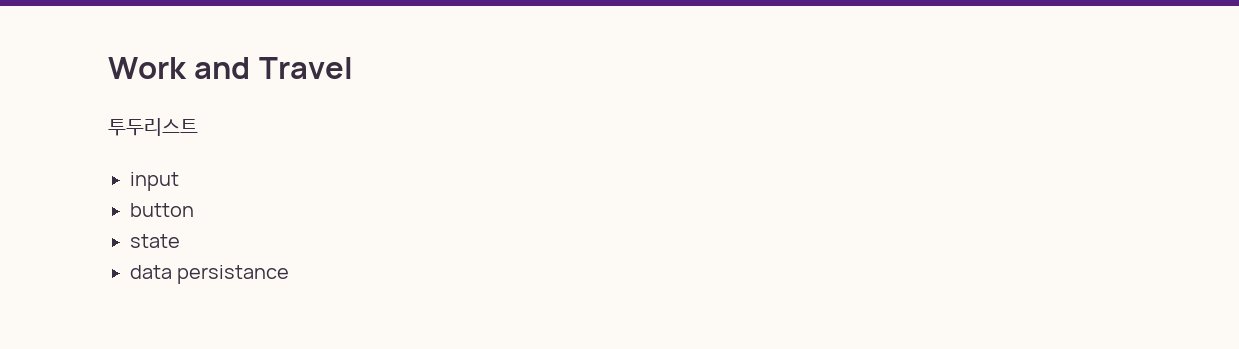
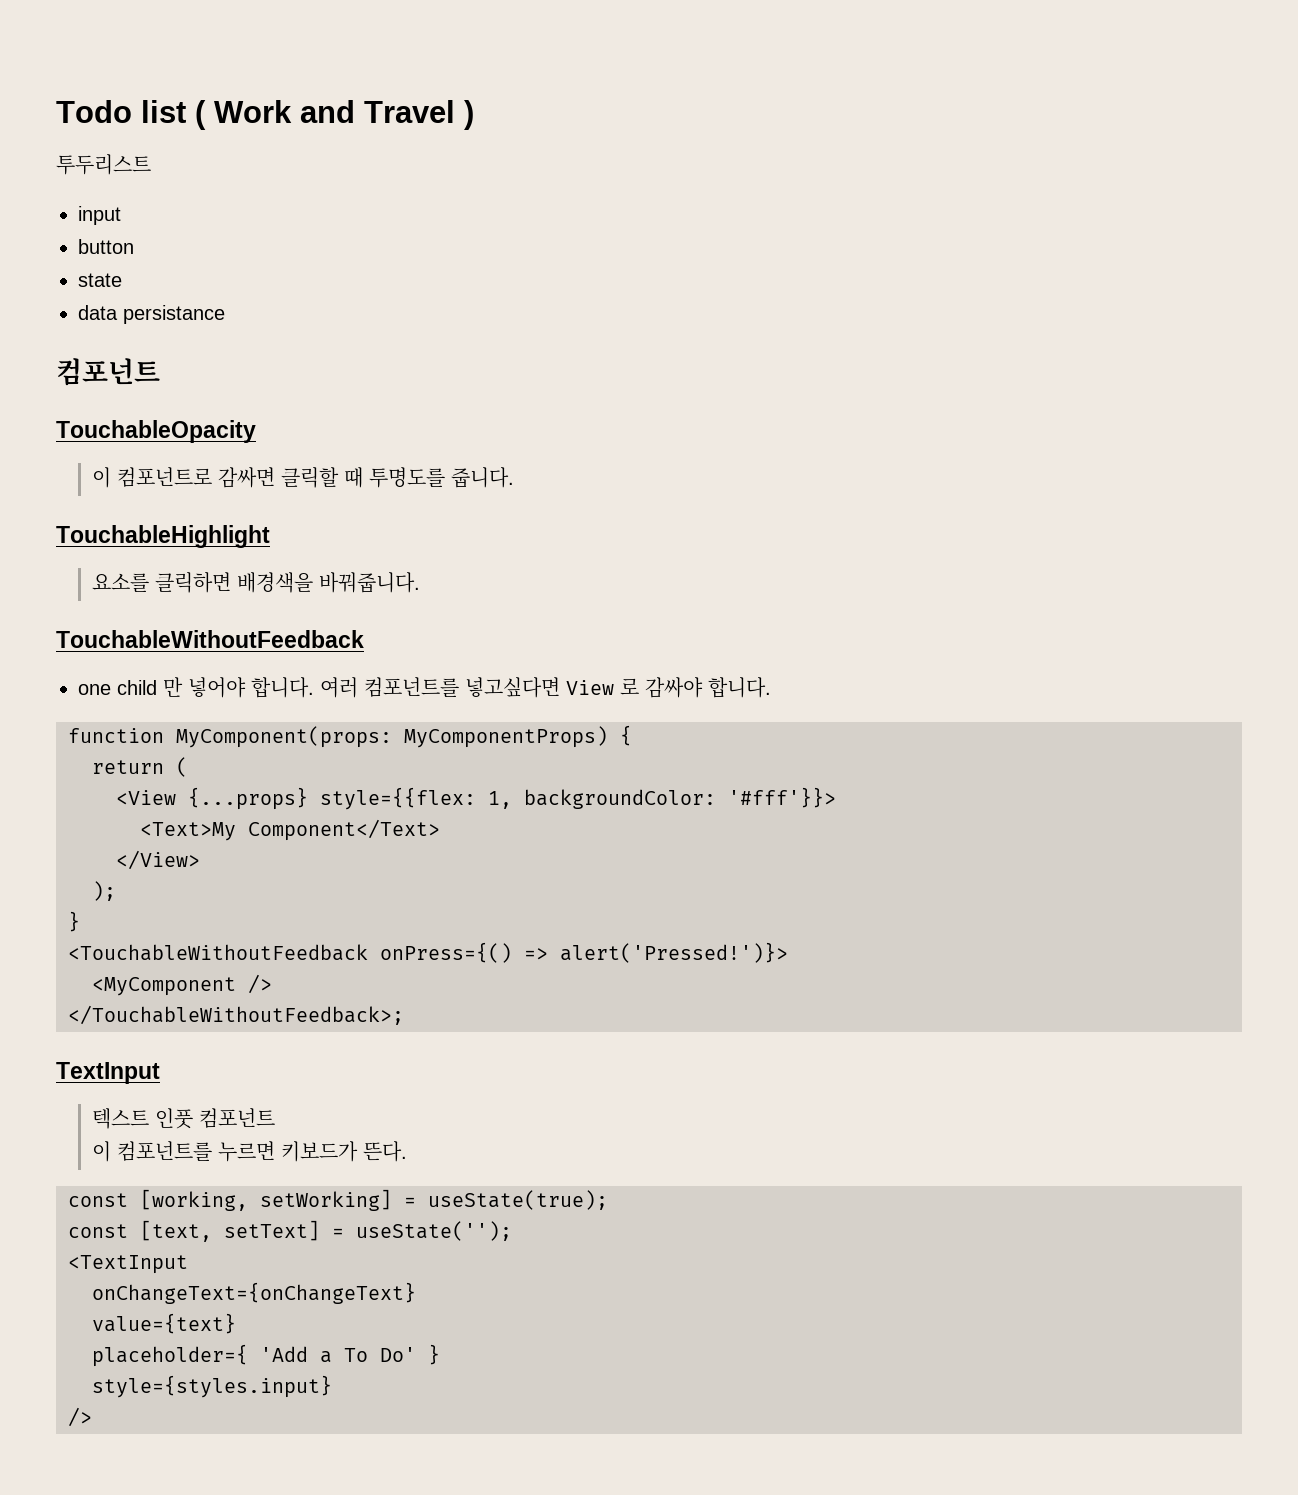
(108, 68) none -> [56,100,206,130] Todo list (
(353, 68) none -> [464,100,474,130] )
(290, 274) none -> [56,358,160,386] [56,420,256,443] [92,467,515,488] [56,525,270,548] [92,572,421,593] [56,630,364,648] [78,677,771,698] [68,725,632,748] [92,757,188,777] [116,787,836,810] [140,819,440,841] [116,850,200,870] [92,881,116,901] [68,911,80,932] [68,942,788,963] [92,974,272,996] [68,1005,404,1025] [56,1062,160,1084] [92,1108,276,1129] [92,1141,408,1162] [68,1189,608,1211] [68,1220,512,1242] [68,1255,188,1274] [92,1282,416,1304] [92,1313,236,1334] [92,1344,440,1367] [92,1375,332,1398] [68,1407,92,1427] // 컴포넌트 // TouchableOpacity // 이 컴포넌트로 감싸면 클릭할 때 투명도를 줍니다. // TouchableHighlight // 요소를 클릭하면 배경색을 바꿔줍니다. // TouchableWithoutFeedback // one child 만 넣어야 합니다. 여러 컴포넌트를 넣고싶다면 View 로 감싸야 합니다. // function MyComponent(props: MyComponentProps) { // return ( // <View {...props} style={{flex: 1, backgroundColor: '#fff'}}> // <Text>My Component</Text> // </View> // ); // } // <TouchableWithoutFeedback onPress={() => alert('Pressed!')}> // <MyComponent /> // </TouchableWithoutFeedback>; // TextInput // 텍스트 인풋 컴포넌트 // 이 컴포넌트를 누르면 키보드가 뜬다. // const [working, setWorking] = useState(true); // const [text, setText] = useState(''); // <TextInput // onChangeText={onChangeText} // value={text} // placeholder={ 'Add a To Do' } // style={styles.input} // />

